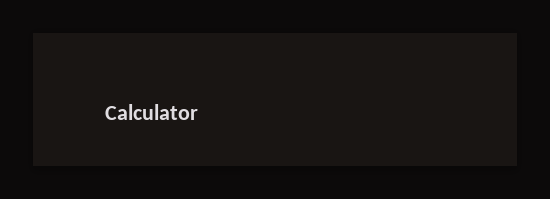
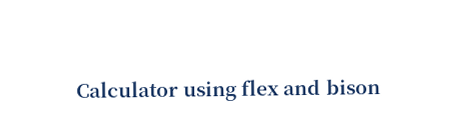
(198, 112) none -> [183,78,381,102] using flex and bison

